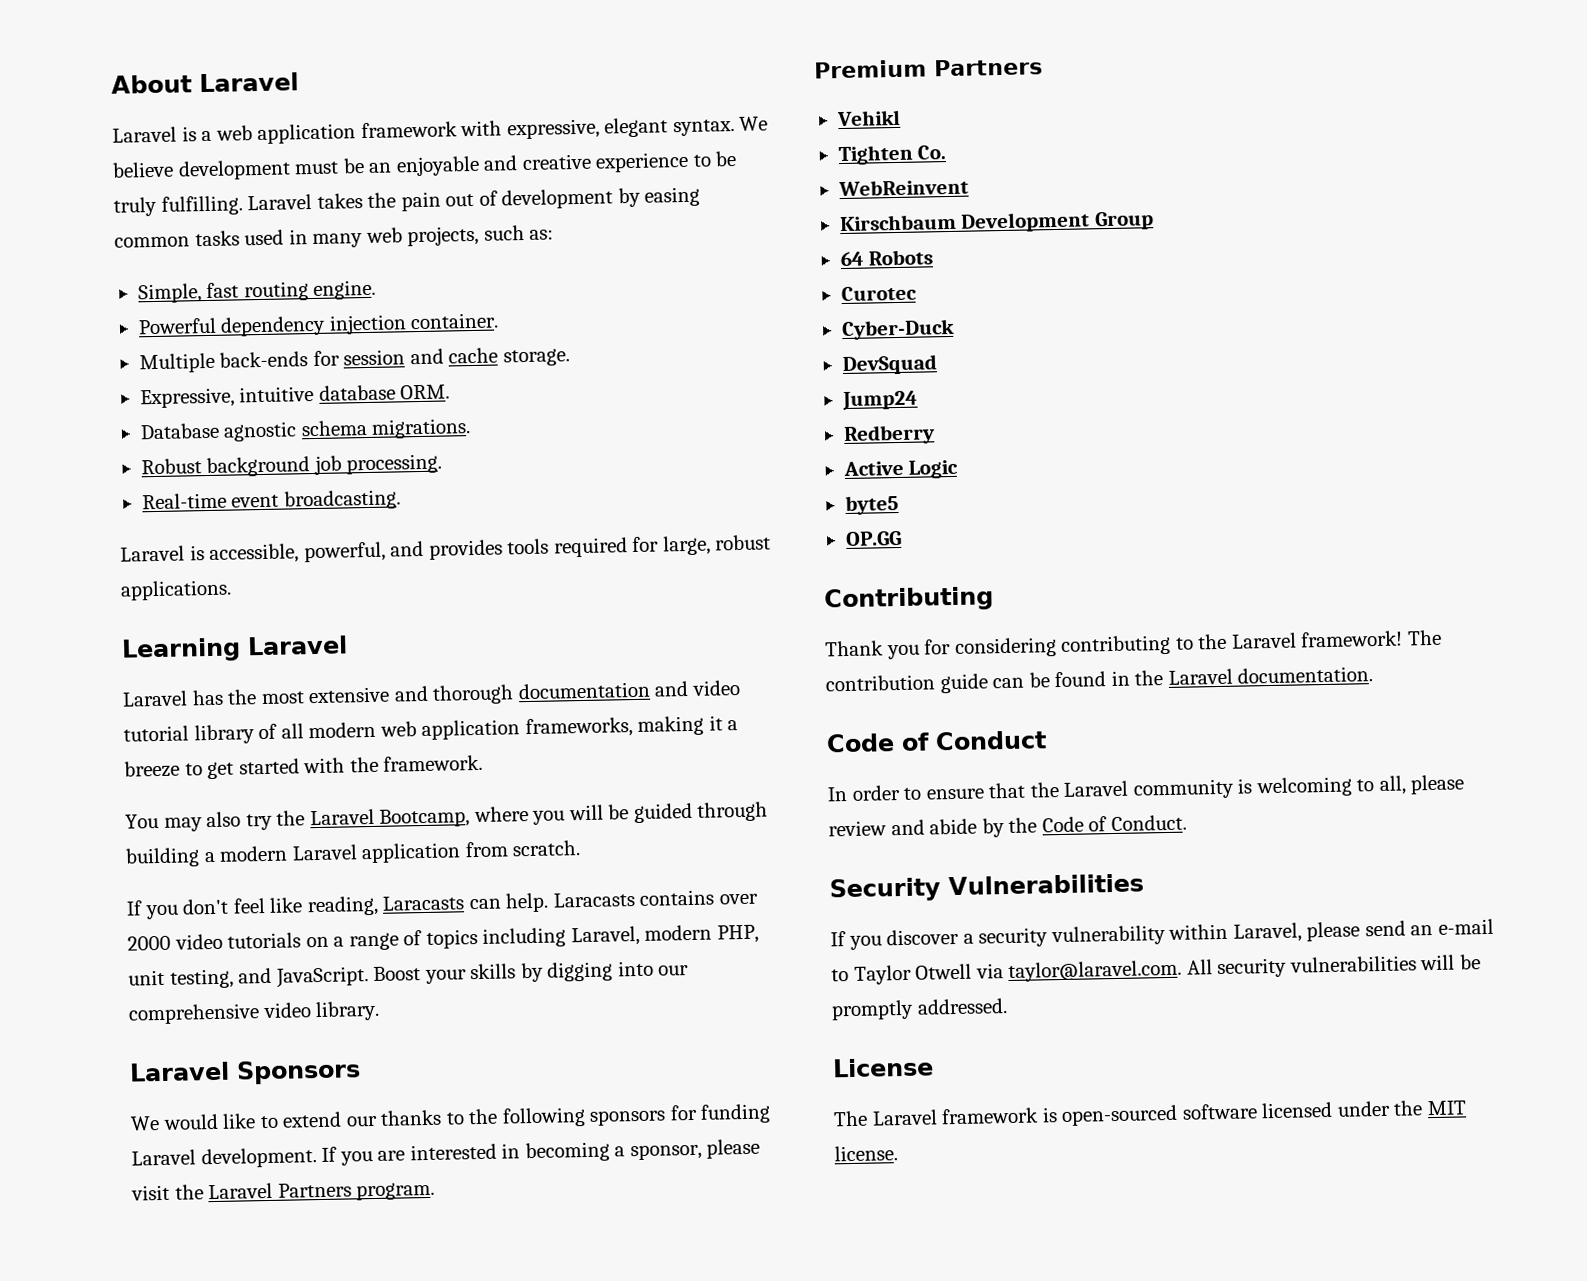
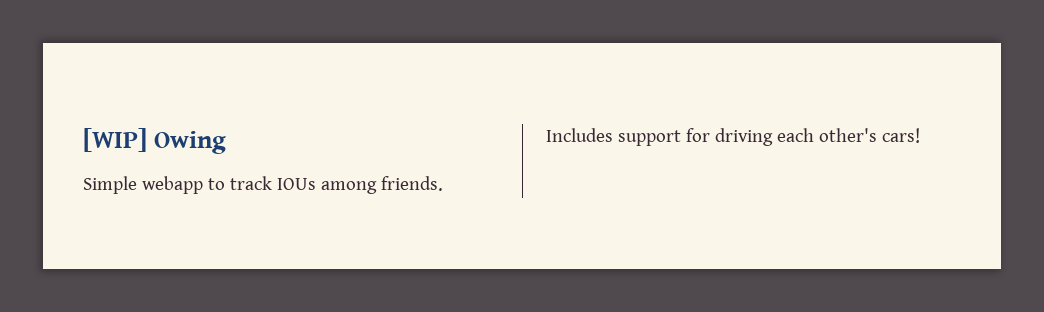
[111,72,299,94] [112,116,769,145] [112,150,738,181] [113,186,701,217] [114,225,555,248] [137,279,377,304] [137,312,500,337] [138,347,570,374] [139,384,451,409] [139,418,472,442] [140,453,443,478] [141,489,401,511] [120,534,772,564] [120,579,232,601] [121,635,348,663] [122,680,741,707] [123,715,739,745] [124,754,484,780] [125,801,769,832] [125,840,582,868] [126,889,758,920] [127,924,759,951] [128,960,690,989] [128,1000,381,1025] [129,1059,361,1085] [130,1103,772,1131] [131,1138,761,1169] [131,1181,436,1201] [814,58,1043,79] [836,109,901,127] [837,144,947,166] [837,178,969,197] [839,211,1154,233] [839,249,934,267] [840,285,917,302] [840,318,955,341] [841,354,937,376] [841,390,918,411] [842,424,935,446] [842,459,959,479] [844,494,899,516] [844,530,902,547] [824,586,994,613] [825,629,1442,660] [825,666,1374,694] [826,730,1047,753] [827,774,1466,802] [828,814,1187,838] [829,873,1144,903] [830,918,1494,951] [831,954,1481,985] [831,998,1008,1021] [832,1057,934,1078] [833,1100,1467,1127] [834,1145,898,1162] About Laravel // Laravel is a web application framework with expressive, elegant syntax. We believe development must be an enjoyable and creative experience to be truly fulfilling. Laravel takes the pain out of development by easing common tasks used in many web projects, such as: // Simple, fast routing engine. // Powerful dependency injection container. // Multiple back-ends for session and cache storage. // Expressive, intuitive database ORM. // Database agnostic schema migrations. // Robust background job processing. // Real-time event broadcasting. // Laravel is accessible, powerful, and provides tools required for large, robust applications. // Learning Laravel // Laravel has the most extensive and thorough documentation and video tutorial library of all modern web application frameworks, making it a breeze to get started with the framework. // You may also try the Laravel Bootcamp, where you will be guided through building a modern Laravel application from scratch. // If you don't feel like reading, Laracasts can help. Laracasts contains over 2000 video tutorials on a range of topics including Laravel, modern PHP, unit testing, and JavaScript. Boost your skills by digging into our comprehensive video library. // Laravel Sponsors // We would like to extend our thanks to the following sponsors for funding Laravel development. If you are interested in becoming a sponsor, please visit the Laravel Partners program. // Premium Partners // Vehikl // Tighten Co. // WebReinvent // Kirschbaum Development Group // 64 Robots // Curotec // Cyber-Duck // DevSquad // Jump24 // Redberry // Active Logic // byte5 // OP.GG // Contributing // Thank you for considering contributing to the Laravel framework! The contribution guide can be found in the Laravel documentation. // Code of Conduct // In order to ensure that the Laravel community is welcoming to all, please review and abide by the Code of Conduct. // Security Vulnerabilities // If you discover a security vulnerability within Laravel, please send an e-mail to Taylor Otwell via taylor@laravel.com. All security vulnerabilities will be promptly addressed. // License // The Laravel framework is open-sourced software licensed under the MIT license. -> [83,128,227,154] [83,176,443,194] [546,128,920,146] [WIP] Owing // Simple webapp to track IOUs among friends. Includes support for driving each other's cars!

